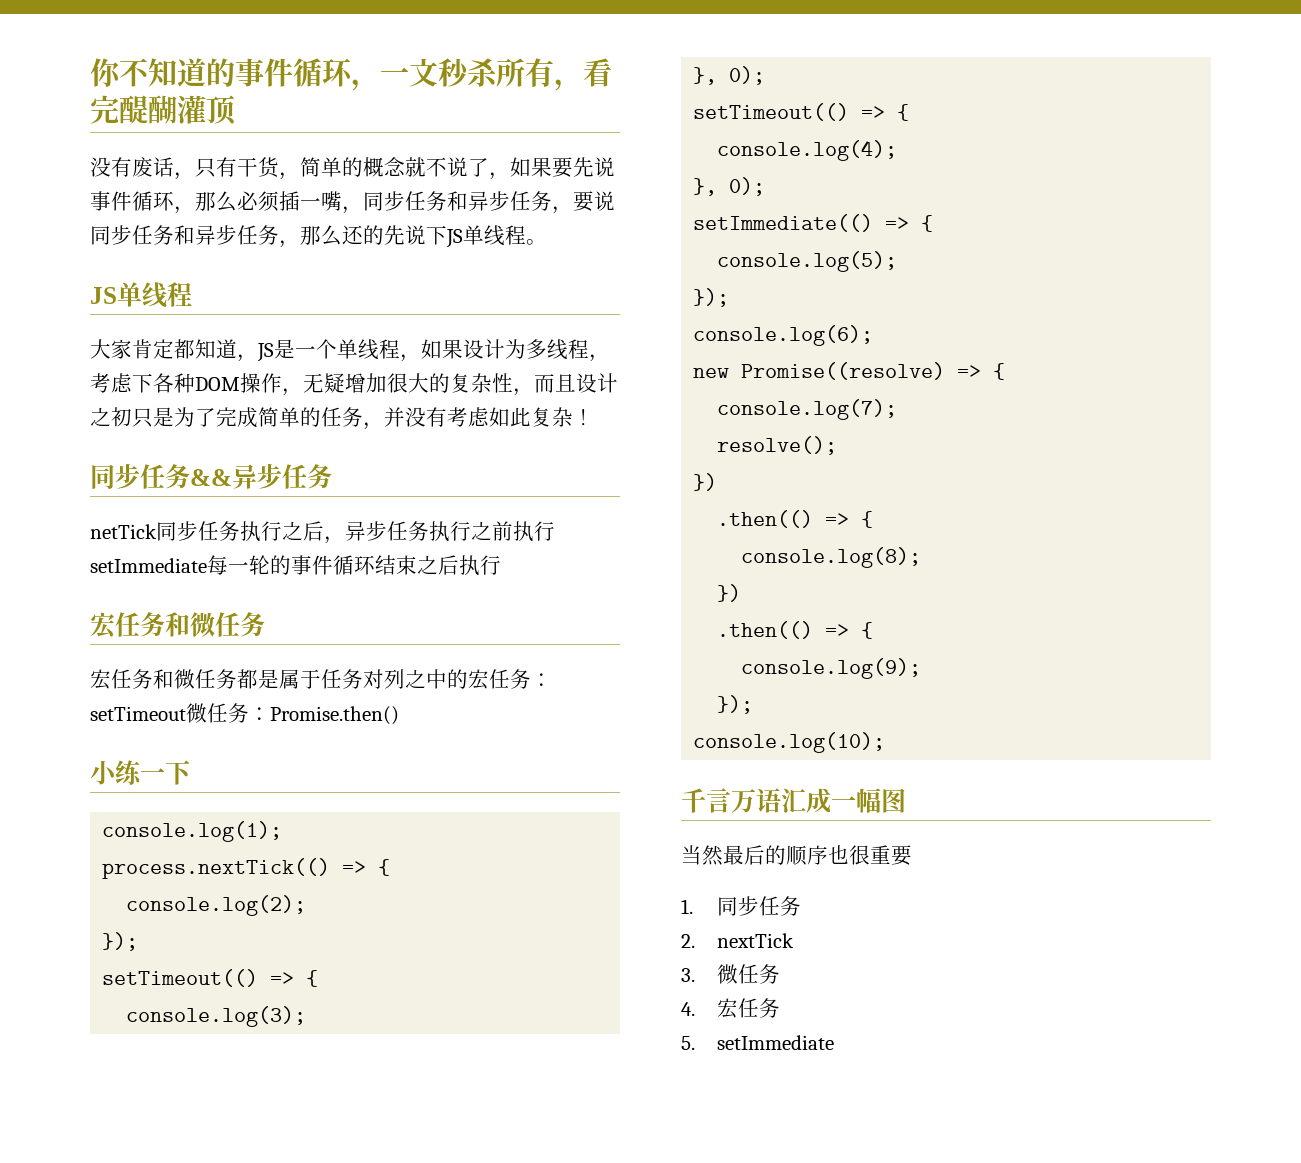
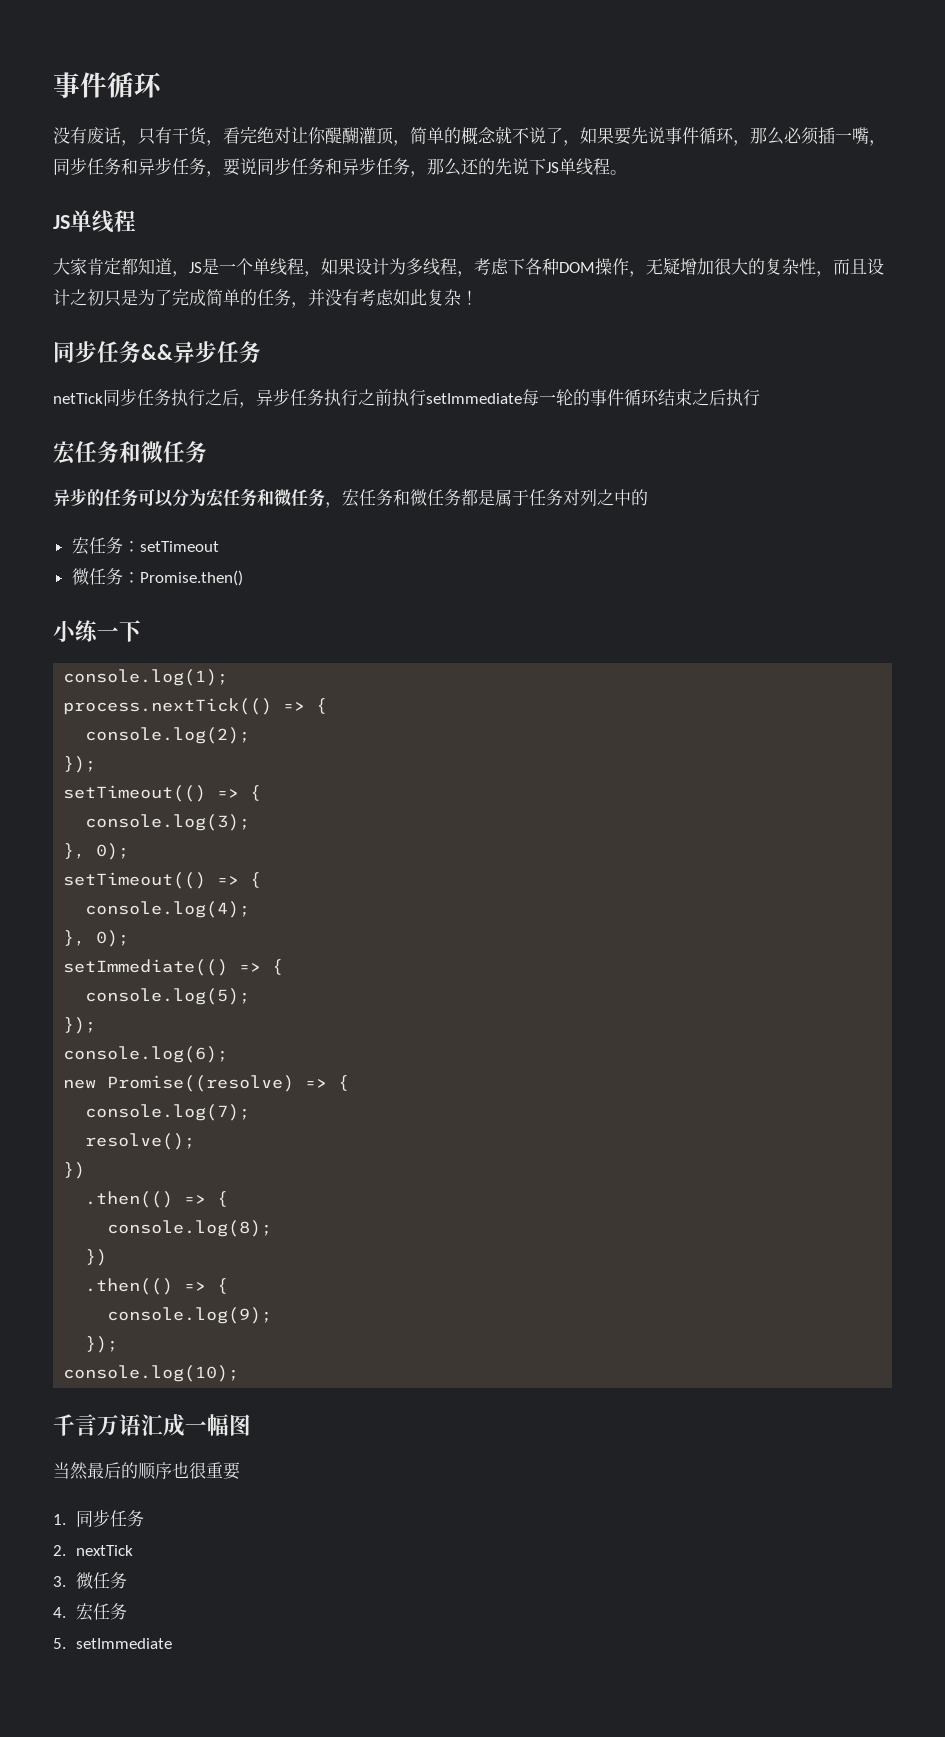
[90,58,612,91] [90,95,237,125] 你不知道的事件循环，一文秒杀所有，看完醍醐灌顶 -> [53,72,163,98] 事件循环
(300, 176) none -> [223,127,410,146] 看完绝对让你醍醐灌顶，
(265, 624) none -> [53,488,342,508] 异步的任务可以分为宏任务和微任务，
(468, 679) none -> (648, 497) //
(186, 713) none -> (219, 546) //

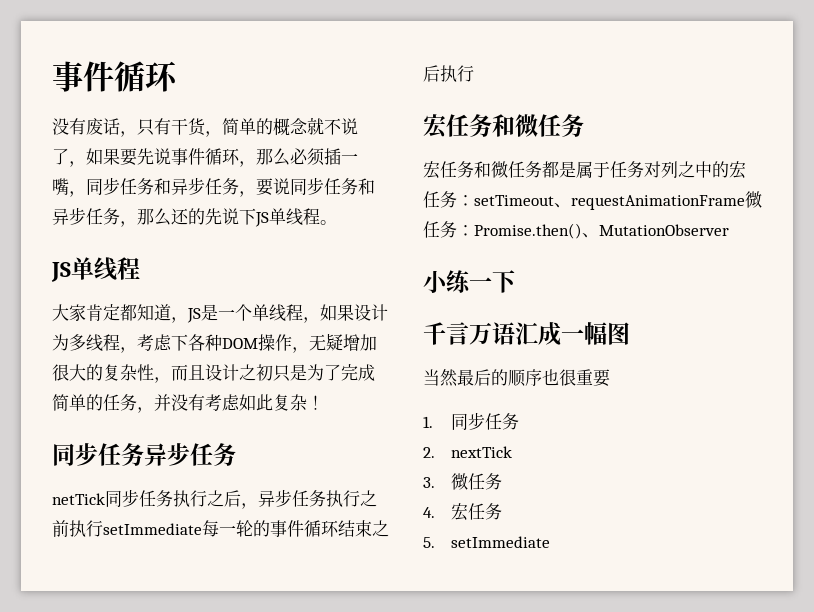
[223,127,410,146] 看完绝对让你醍醐灌顶， -> (222, 134) none
[141,344,173,360] && -> (144, 454) none
[53,488,342,508] 异步的任务可以分为宏任务和微任务， -> (584, 125) none
(648, 497) // -> (729, 169) none
(219, 546) // -> [554,195,745,210] 、requestAnimationFrame
(243, 578) none -> [582,224,729,238] 、MutationObserver
[63,669,229,686] [63,698,328,715] [85,727,251,744] [63,756,97,773] [63,785,262,802] [85,814,251,831] [63,843,130,860] [63,872,262,889] [85,901,251,918] [63,930,130,947] [63,959,284,976] [85,988,251,1005] [63,1017,97,1034] [63,1046,229,1063] [63,1075,350,1092] [85,1104,251,1121] [85,1133,196,1150] [63,1162,86,1179] [85,1191,229,1208] [107,1220,273,1237] [85,1249,108,1266] [85,1278,229,1295] [107,1307,273,1324] [85,1336,119,1353] [63,1365,240,1382] // console.log(1); // process.nextTick(() => { // console.log(2); // }); // setTimeout(() => { // console.log(3); // }, 0); // setTimeout(() => { // console.log(4); // }, 0); // setImmediate(() => { // console.log(5); // }); // console.log(6); // new Promise((resolve) => { // console.log(7); // resolve(); // }) // .then(() => { // console.log(8); // }) // .then(() => { // console.log(9); // }); // console.log(10); -> (516, 281) none

